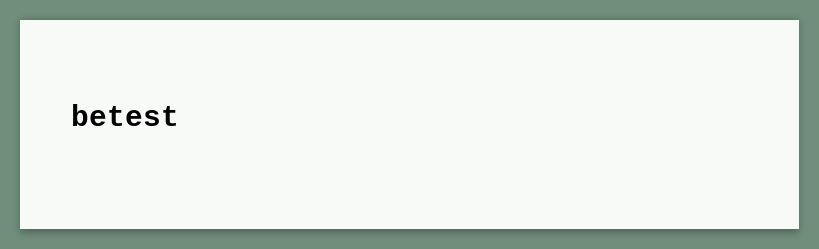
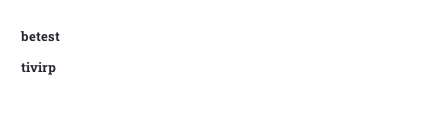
(179, 115) none -> [21,62,56,75] // tivirp

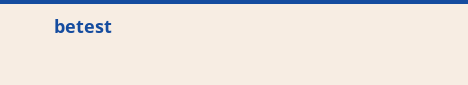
[21,62,56,75] // tivirp -> (112, 26) none

